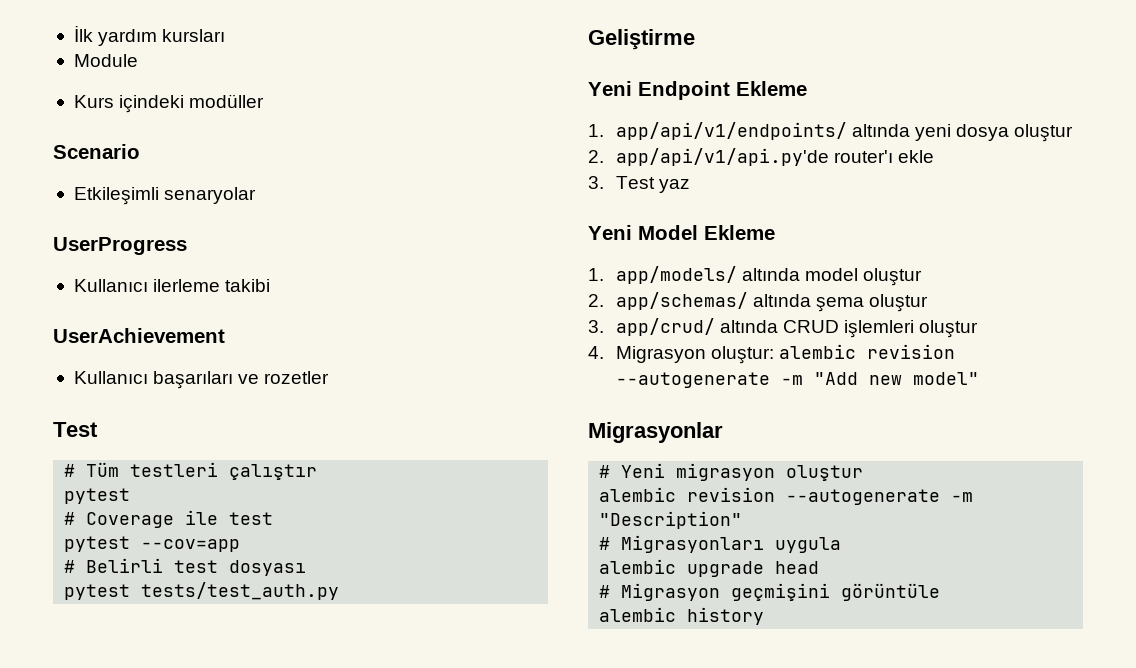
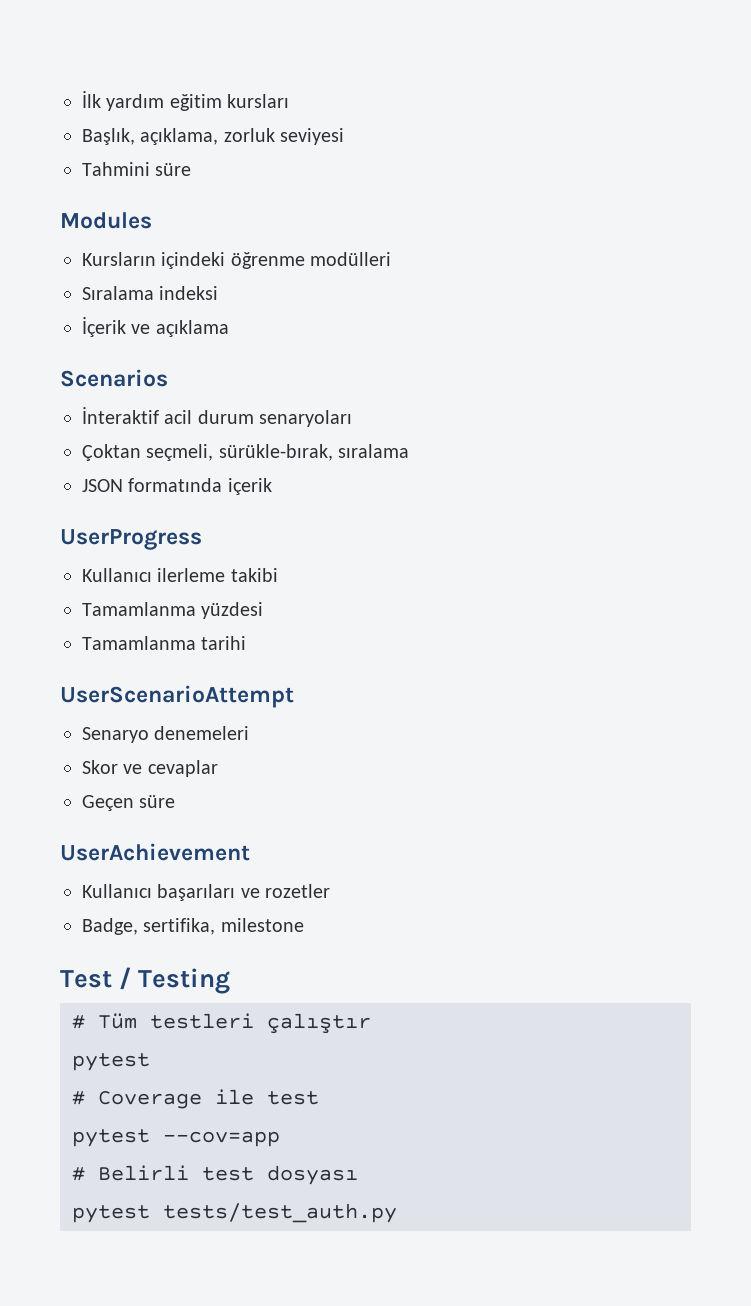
(158, 37) none -> [169,94,222,111] eğitim
[73,54,138,67] [73,94,265,113] [53,144,140,159] [73,187,257,205] [53,237,187,255] [73,279,271,292] Module // Kurs içindeki modüller // Scenario // Etkileşimli senaryolar // UserProgress // Kullanıcı ilerleme takibi -> [82,128,345,145] [82,162,192,176] [60,212,152,229] [82,252,392,269] [82,286,219,300] [82,317,229,337] [60,369,168,387] [82,407,353,427] [82,444,410,461] [82,478,272,495] [60,529,202,550] [82,568,278,582] [82,602,264,619] [82,636,247,650] [60,685,294,708] [82,726,250,743] [82,760,218,777] [82,795,176,811] Başlık, açıklama, zorluk seviyesi // Tahmini süre // Modules // Kursların içindeki öğrenme modülleri // Sıralama indeksi // İçerik ve açıklama // Scenarios // İnteraktif acil durum senaryoları // Çoktan seçmeli, sürükle-bırak, sıralama // JSON formatında içerik // UserProgress // Kullanıcı ilerleme takibi // Tamamlanma yüzdesi // Tamamlanma tarihi // UserScenarioAttempt // Senaryo denemeleri // Skor ve cevaplar // Geçen süre
[53,422,98,437] // Test -> [82,918,304,935] [60,967,231,994] // Badge, sertifika, milestone // Test / Testing
[588,29,695,50] [588,81,807,100] [588,122,1074,142] [588,148,934,166] [588,176,690,193] [588,225,775,240] [588,266,922,286] [588,292,928,312] [588,318,979,338] [588,344,955,364] [615,372,979,388] [588,422,723,443] [599,463,864,481] [599,487,974,505] [599,511,743,529] [599,535,842,553] [599,559,820,577] [599,583,941,601] [599,607,765,625] // Geliştirme // Yeni Endpoint Ekleme // 1. app/api/v1/endpoints/ altında yeni dosya oluştur // 2. app/api/v1/api.py'de router'ı ekle // 3. Test yaz // Yeni Model Ekleme // 1. app/models/ altında model oluştur // 2. app/schemas/ altında şema oluştur // 3. app/crud/ altında CRUD işlemleri oluştur // 4. Migrasyon oluştur: alembic revision --autogenerate -m "Add new model" // Migrasyonlar // # Yeni migrasyon oluştur // alembic revision --autogenerate -m "Description" // # Migrasyonları uygula // alembic upgrade head // # Migrasyon geçmişini görüntüle // alembic history -> (397, 1213) none

